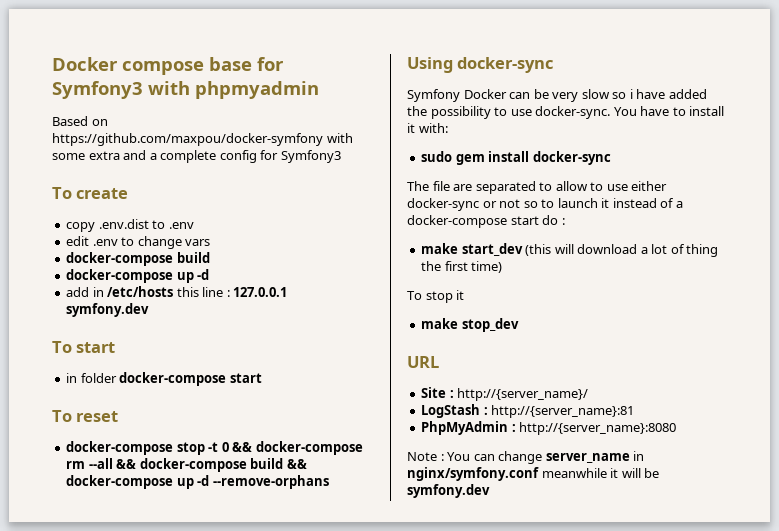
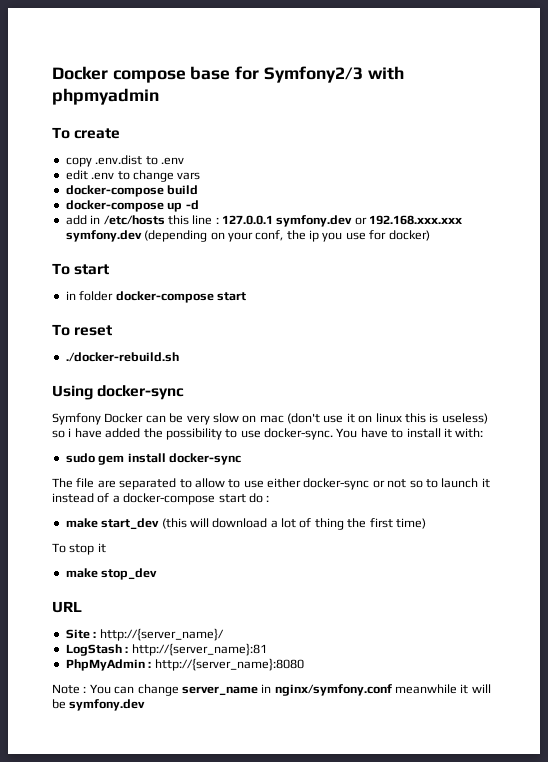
[52,81,143,99] Symfony3 -> [263,66,363,83] Symfony2/3
[52,116,108,126] [52,133,353,146] [52,150,341,163] // Based on https://github.com/maxpou/docker-symfony with some extra and a complete config for Symfony3 -> (159, 96) none
(150, 310) none -> [354,215,463,225] [65,230,430,242] or 192.168.xxx.xxx symfony.dev (depending on your conf, the ip you use for docker)
[66,441,363,455] [66,458,307,472] [66,475,329,489] docker-compose stop -t 0 && docker-compose rm --all && docker-compose build && docker-compose up -d --remove-orphans -> [65,352,179,362] ./docker-rebuild.sh
(610, 94) none -> [242,413,488,424] on mac (don't use it on linux this is useless)

